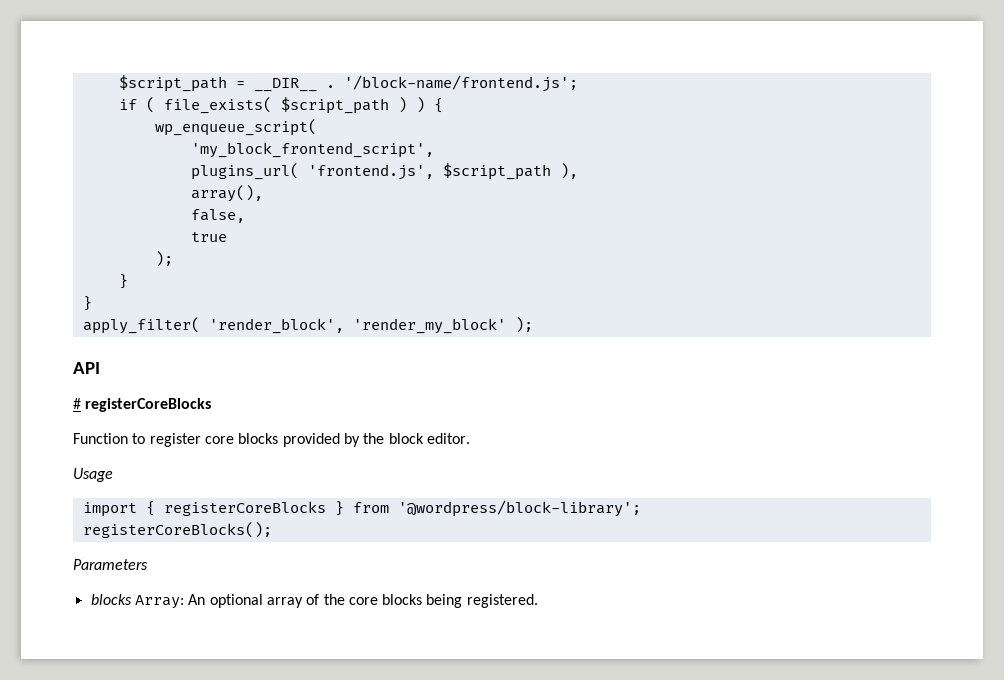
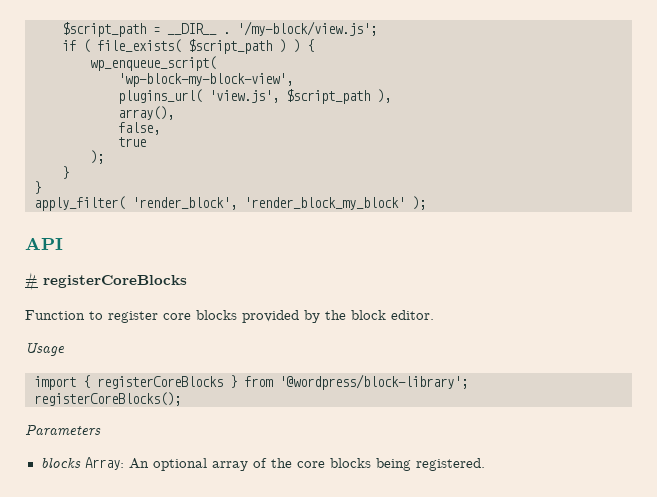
[343,75,578,92] '/block-name/frontend.js'; -> [236,21,377,36] '/my-block/view.js';
[190,142,434,158] 'my_block_frontend_script', -> [117,73,293,87] 'wp-block-my-block-view',
[307,164,434,180] 'frontend.js', -> [208,90,279,103] 'view.js',
[352,318,506,334] 'render_my_block' -> [243,197,405,210] 'render_block_my_block'

